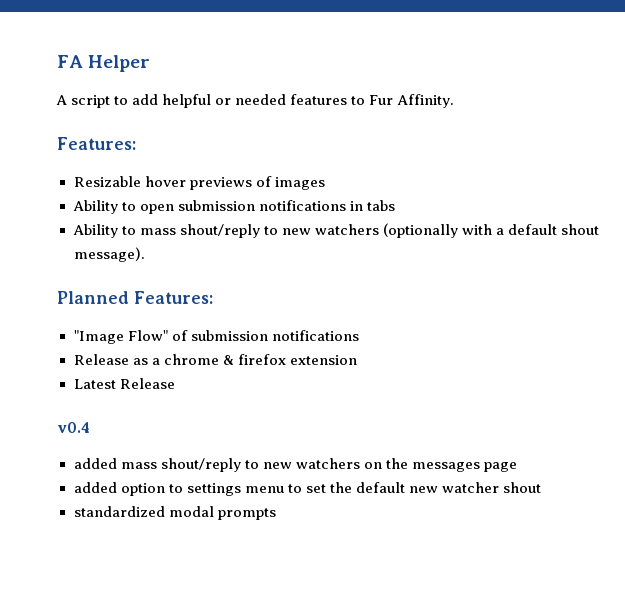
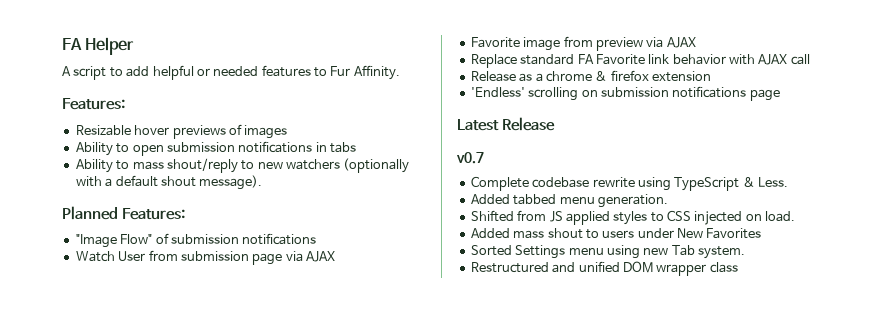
(359, 335) none -> [75,250,335,265] [470,36,696,51] [470,54,810,68] // Watch User from submission page via AJAX // Favorite image from preview via AJAX // Replace standard FA Favorite link behavior with AJAX call
[73,378,175,389] [57,422,90,433] [73,458,517,472] [73,482,542,496] [73,506,276,520] Latest Release // v0.4 // added mass shout/reply to new watchers on the messages page // added option to settings menu to set the default new watcher shout // standardized modal prompts -> [470,86,780,101] [457,117,555,131] [456,152,484,164] [470,176,788,191] [470,194,668,208] [470,210,796,225] [470,228,762,239] [470,245,745,259] [470,261,738,276] 'Endless' scrolling on submission notifications page // Latest Release // v0.7 // Complete codebase rewrite using TypeScript & Less. // Added tabbed menu generation. // Shifted from JS applied styles to CSS injected on load. // Added mass shout to users under New Favorites // Sorted Settings menu using new Tab system. // Restructured and unified DOM wrapper class

